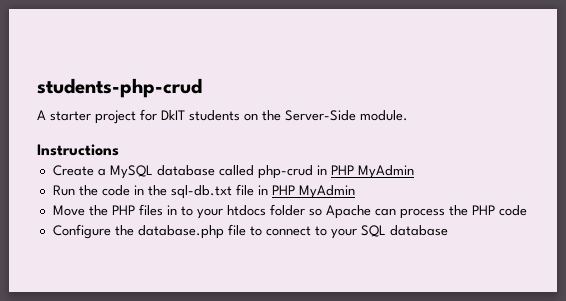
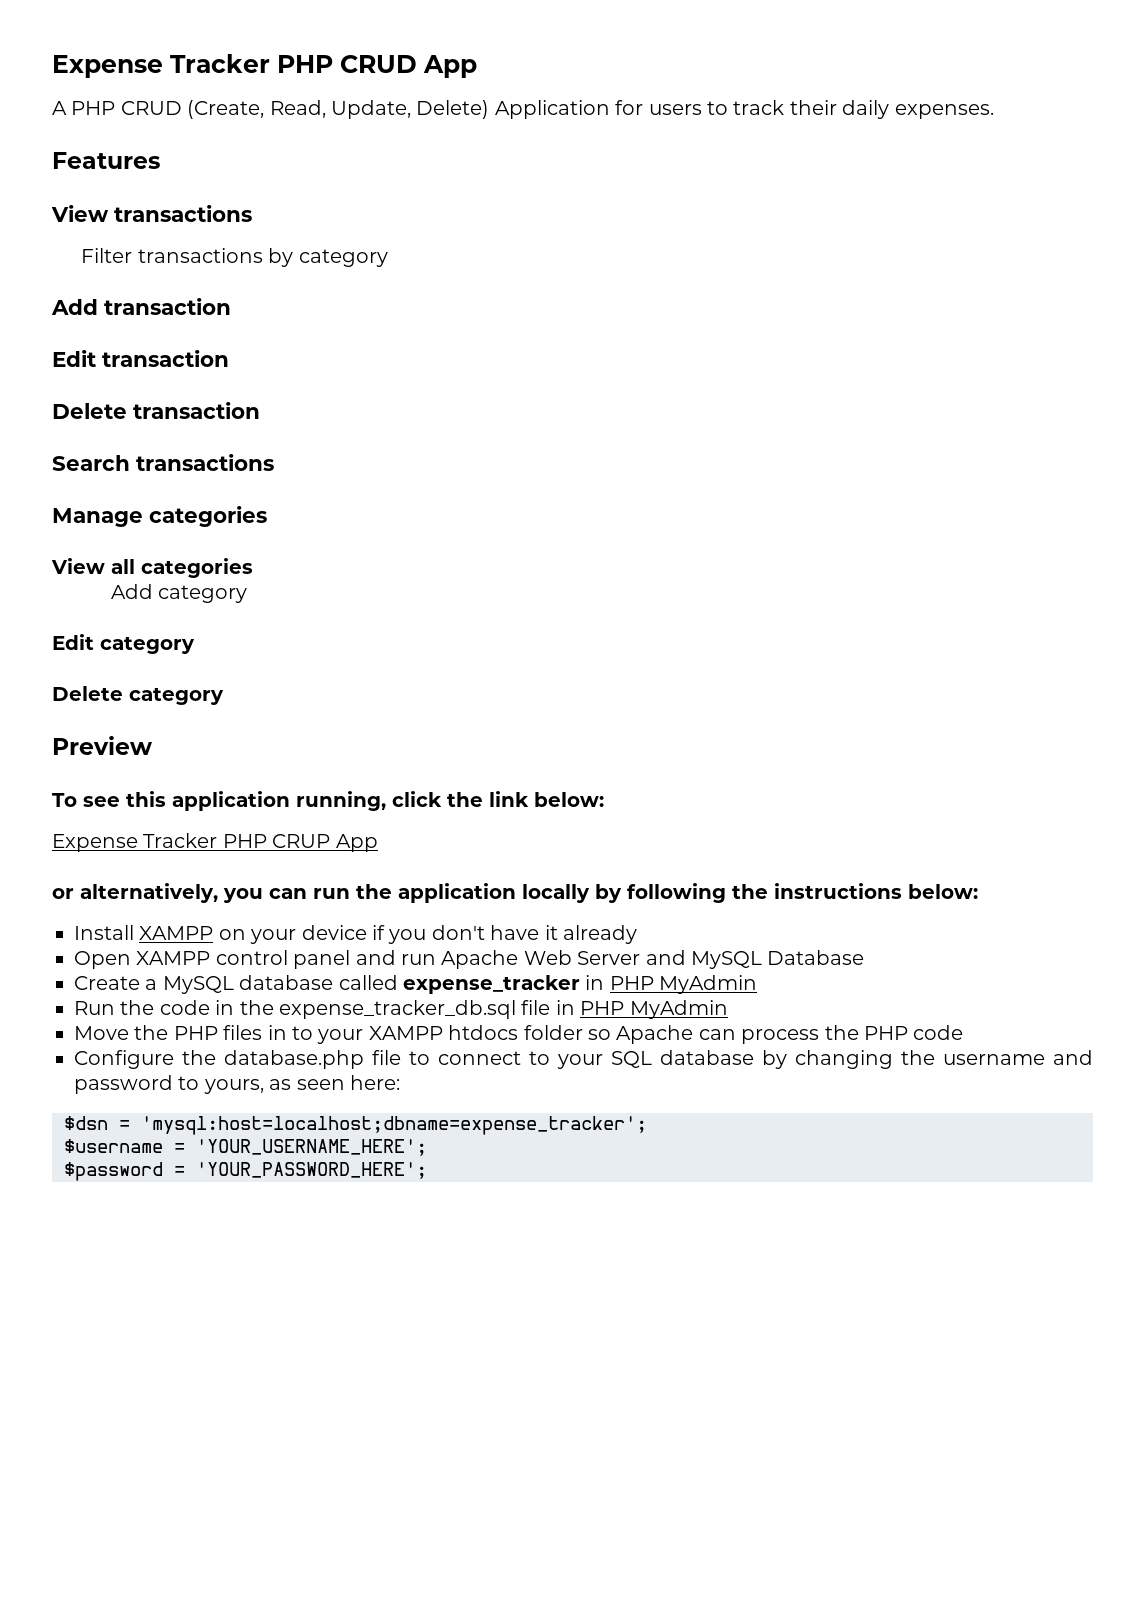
[37,78,202,98] [37,109,408,124] [37,144,119,156] students-php-crud // A starter project for DkIT students on the Server-Side module. // Instructions -> [52,54,477,78] [52,100,994,119] [52,152,160,169] [51,205,252,222] [81,248,388,267] [51,298,231,315] [52,350,229,367] [52,402,260,419] [52,454,274,471] [52,506,267,527] [51,558,253,578] [110,584,248,603] [52,634,195,654] [52,686,224,705] [52,736,152,755] [52,791,604,811] [52,833,378,852] [52,883,978,903] [74,925,637,944] [74,950,865,969] Expense Tracker PHP CRUD App // A PHP CRUD (Create, Read, Update, Delete) Application for users to track their daily expenses. // Features // View transactions // Filter transactions by category // Add transaction // Edit transaction // Delete transaction // Search transactions // Manage categories // View all categories // Add category // Edit category // Delete category // Preview // To see this application running, click the link below: // Expense Tracker PHP CRUP App // or alternatively, you can run the application locally by following the instructions below: // Install XAMPP on your device if you don't have it already // Open XAMPP control panel and run Apache Web Server and MySQL Database
[257,165,313,179] php-crud -> [403,975,580,994] expense_tracker
[170,185,232,199] sql-db.txt -> [279,1000,516,1019] expense_tracker_db.sql
(223, 213) none -> [368,1026,443,1040] XAMPP
(448, 230) none -> [762,1050,1093,1069] [74,1075,400,1094] [64,1116,647,1135] [64,1139,427,1156] [64,1162,427,1181] by changing the username and password to yours, as seen here: // $dsn = 'mysql:host=localhost;dbname=expense_tracker'; // $username = 'YOUR_USERNAME_HERE'; // $password = 'YOUR_PASSWORD_HERE';

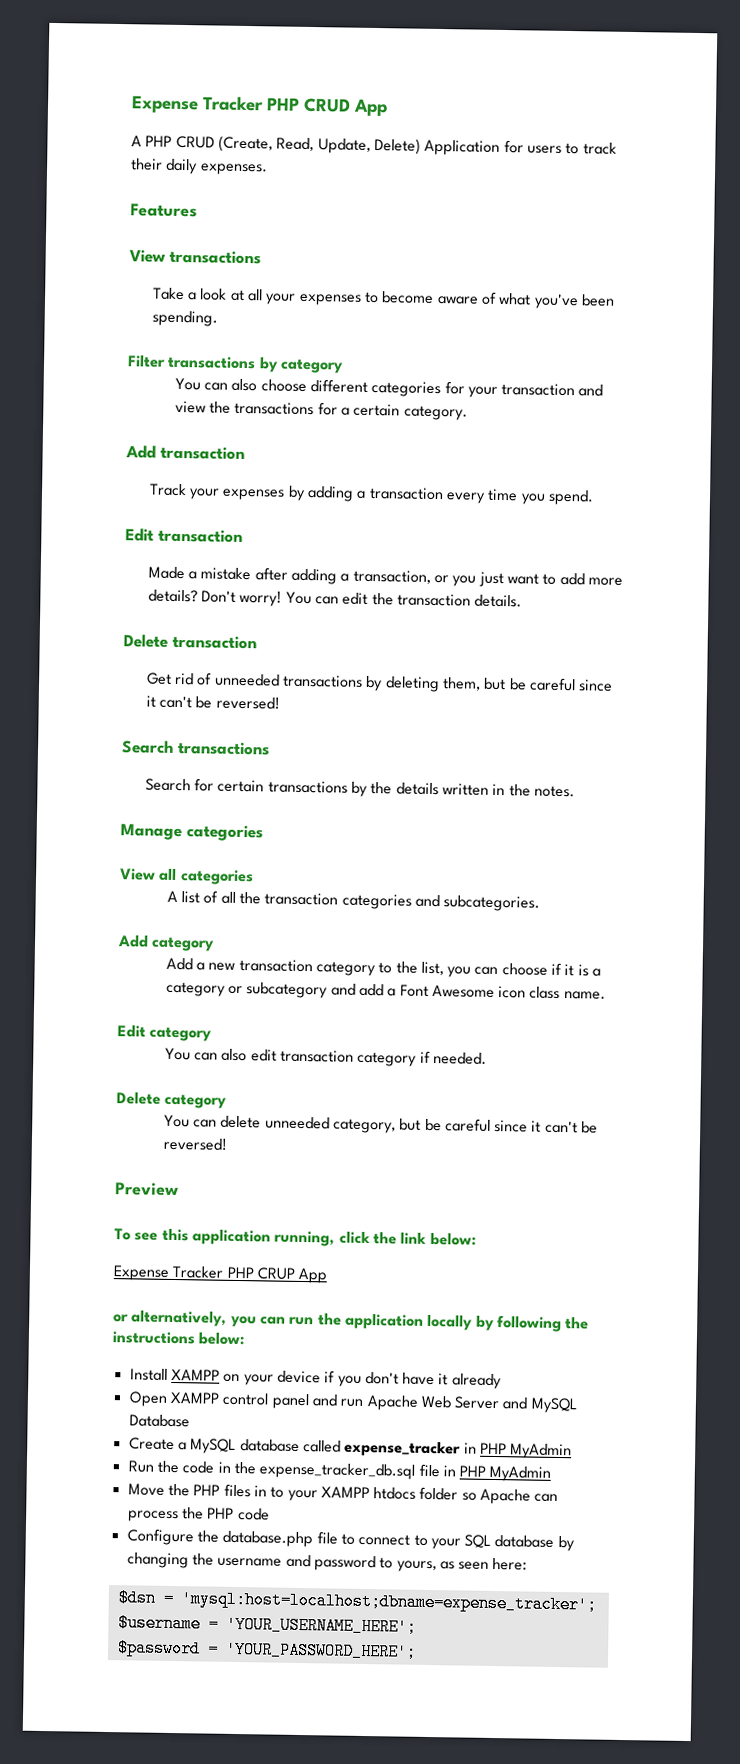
[81,248,388,267] [51,298,231,315] [52,350,229,367] [52,402,260,419] [52,454,274,471] Filter transactions by category // Add transaction // Edit transaction // Delete transaction // Search transactions -> [152,287,615,310] [151,310,218,327] [127,355,344,374] [174,377,604,398] [174,400,468,421] [125,445,245,461] [148,483,594,506] [125,528,243,543] [147,566,623,588] [147,589,523,608] [123,634,257,650] [146,672,614,693] [145,695,280,710] [121,740,270,756] [144,778,575,798] Take a look at all your expenses to become aware of what you've been spending. // Filter transactions by category // You can also choose different categories for your transaction and view the transactions for a certain category. // Add transaction // Track your expenses by adding a transaction every time you spend. // Edit transaction // Made a mistake after adding a transaction, or you just want to add more details? Don't worry! You can edit the transaction details. // Delete transaction // Get rid of unneeded transactions by deleting them, but be careful since it can't be reversed! // Search transactions // Search for certain transactions by the details written in the notes.
[110,584,248,603] [52,634,195,654] [52,686,224,705] Add category // Edit category // Delete category -> [166,890,541,912] [117,935,216,952] [165,957,602,978] [165,981,606,1000] [117,1025,213,1042] [164,1047,487,1067] [116,1092,228,1109] [163,1114,599,1134] [162,1137,227,1151] A list of all the transaction categories and subcategories. // Add category // Add a new transaction category to the list, you can choose if it is a category or subcategory and add a Font Awesome icon class name. // Edit category // You can also edit transaction category if needed. // Delete category // You can delete unneeded category, but be careful since it can't be reversed!

